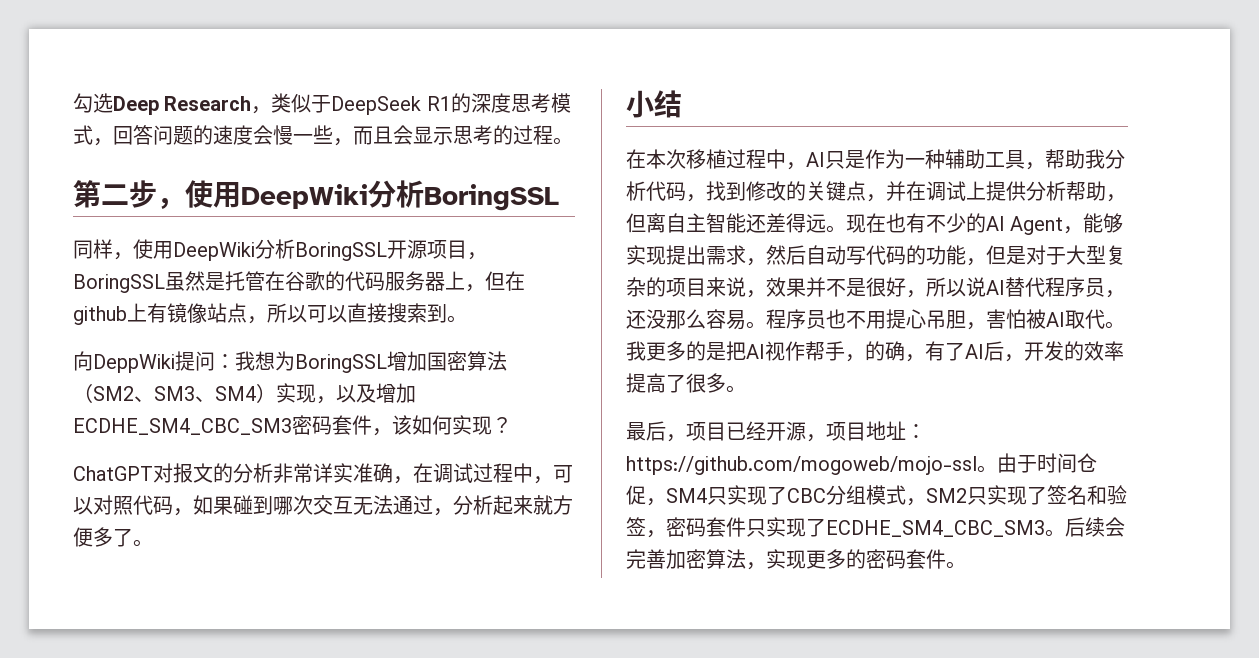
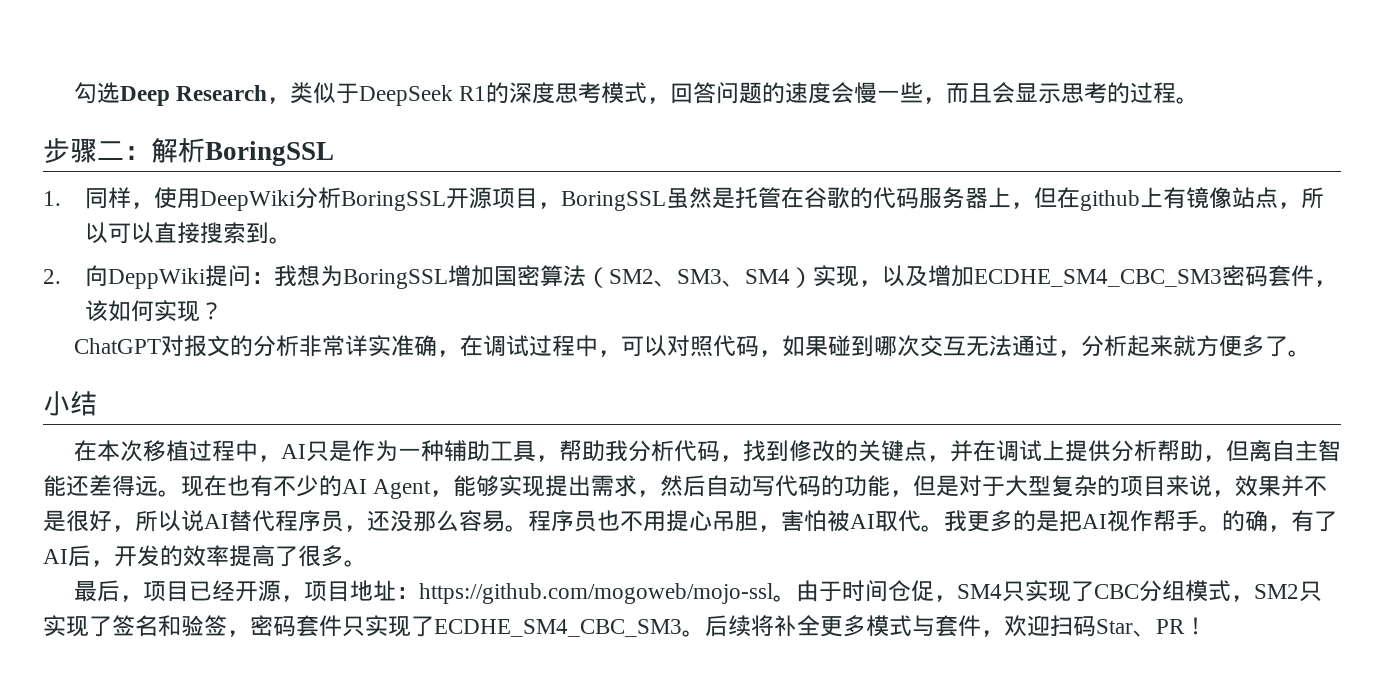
[73,180,396,210] 第二步，使用DeepWiki分 -> [43,138,178,163] 步骤二：解
(559, 197) none -> [43,191,61,206] 1.
(467, 319) none -> [43,269,61,284] 2.
[845,354,865,362] ， -> [1199,525,1222,532] 。
[1105,517,1125,537] [626,549,966,570] 会完善加密算法，实现更多的密码套件。 -> [751,615,1207,637] 将补全更多模式与套件，欢迎扫码Star、PR！

